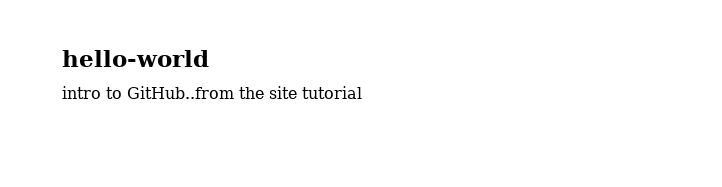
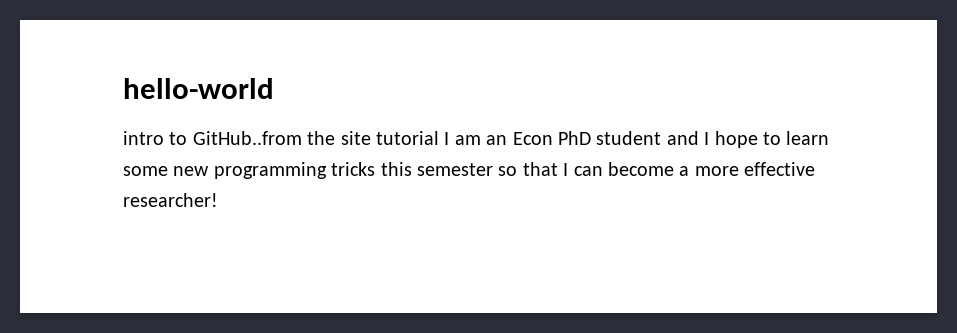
(362, 92) none -> [444,131,830,148] [123,162,816,179] [123,193,218,207] I am an Econ PhD student and I hope to learn some new programming tricks this semester so that I can become a more effective researcher!

